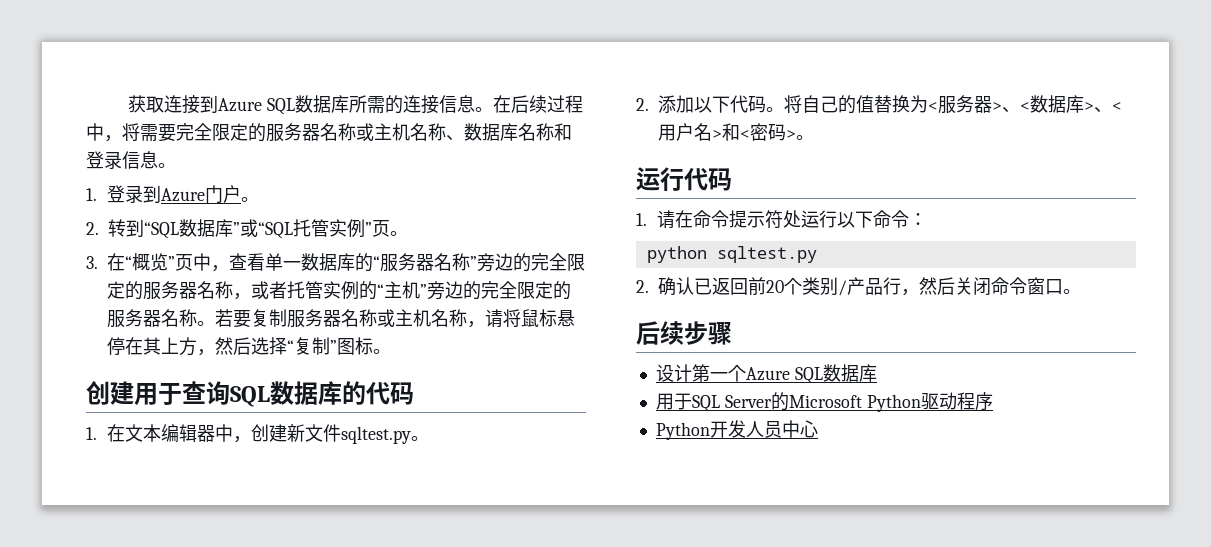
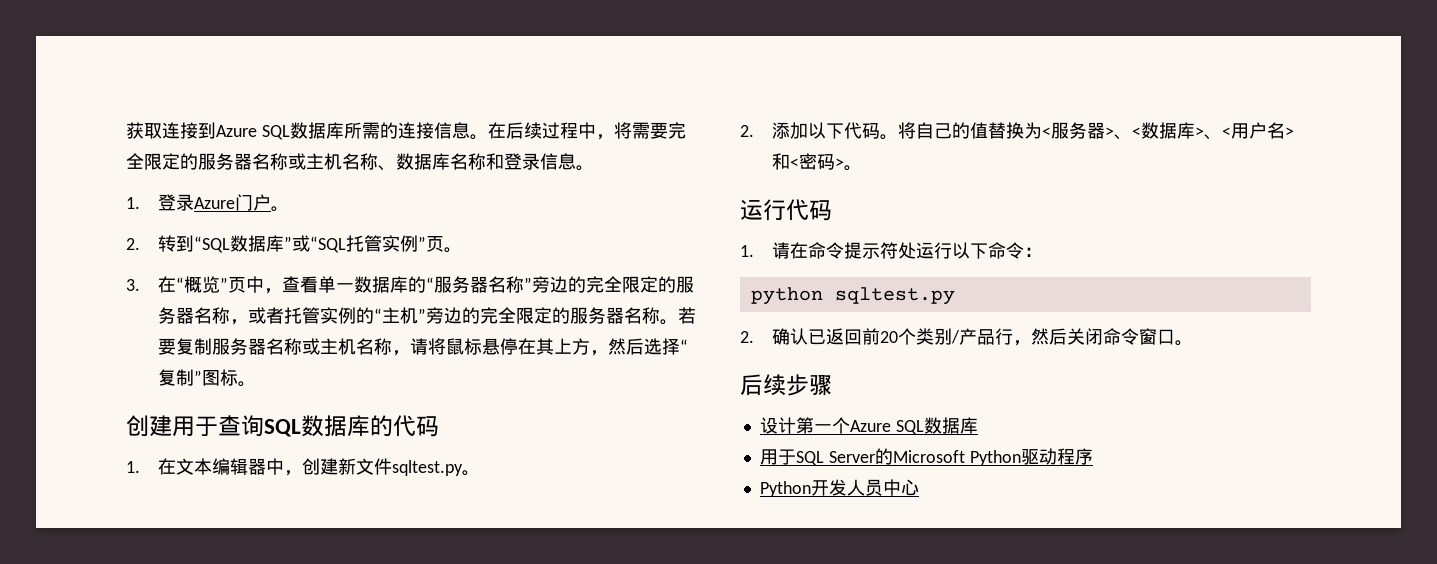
[142,185,161,203] 到 -> (195, 202) none

